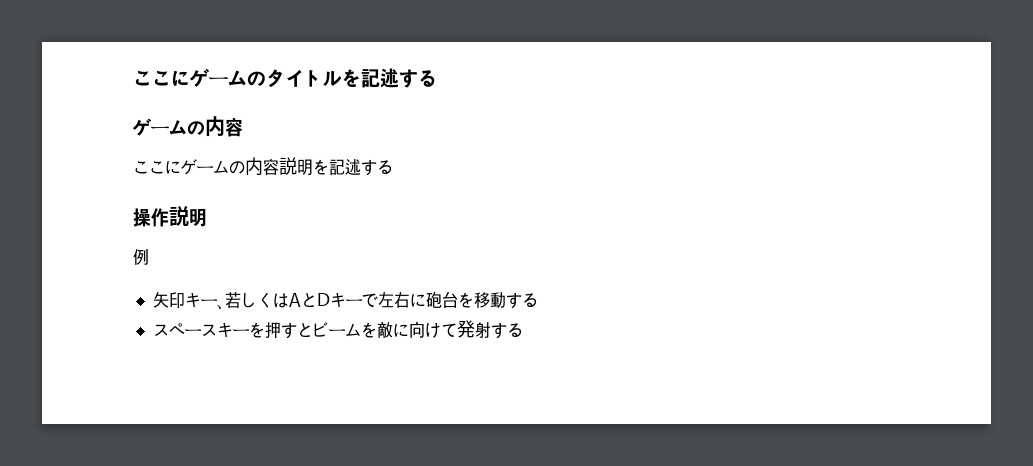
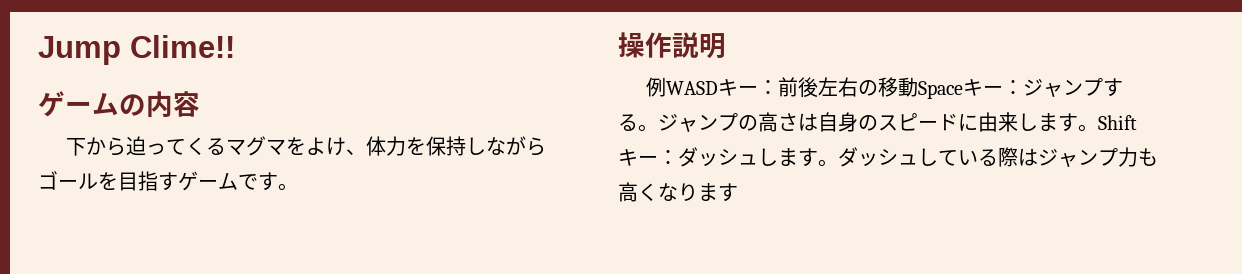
[133,68,437,88] [132,116,243,137] [133,157,393,176] [133,206,207,227] [133,248,149,265] [152,291,538,310] [152,320,523,339] ここにゲームのタイトルを記述する // ゲームの内容 // ここにゲームの内容説明を記述する // 操作説明 // 例 // 矢印キー、若しくはAとDキーで左右に砲台を移動する // スペースキーを押すとビームを敵に向けて発射する -> [38,35,235,65] [38,91,200,118] [66,136,547,156] [38,171,298,191] [618,32,726,59] [646,77,1124,99] [618,112,1137,132] [618,147,1158,167] [618,182,738,202] Jump Clime!! // ゲームの内容 // 下から迫ってくるマグマをよけ、体力を保持しながらゴールを目指すゲームです。 // 操作説明 // 例WASDキー：前後左右の移動Spaceキー：ジャンプする。ジャンプの高さは自身のスピードに由来します。Shiftキー：ダッシュします。ダッシュしている際はジャンプ力も高くなります

